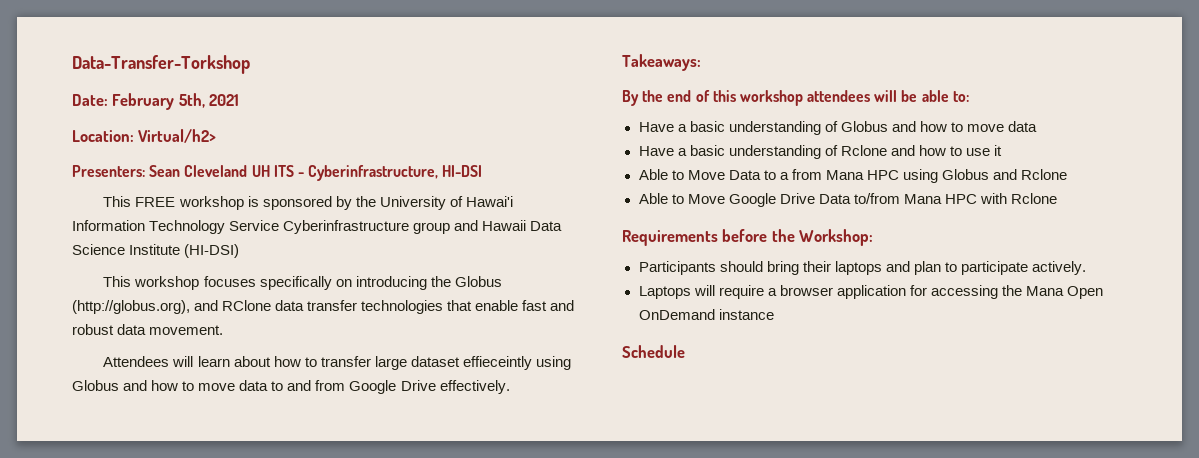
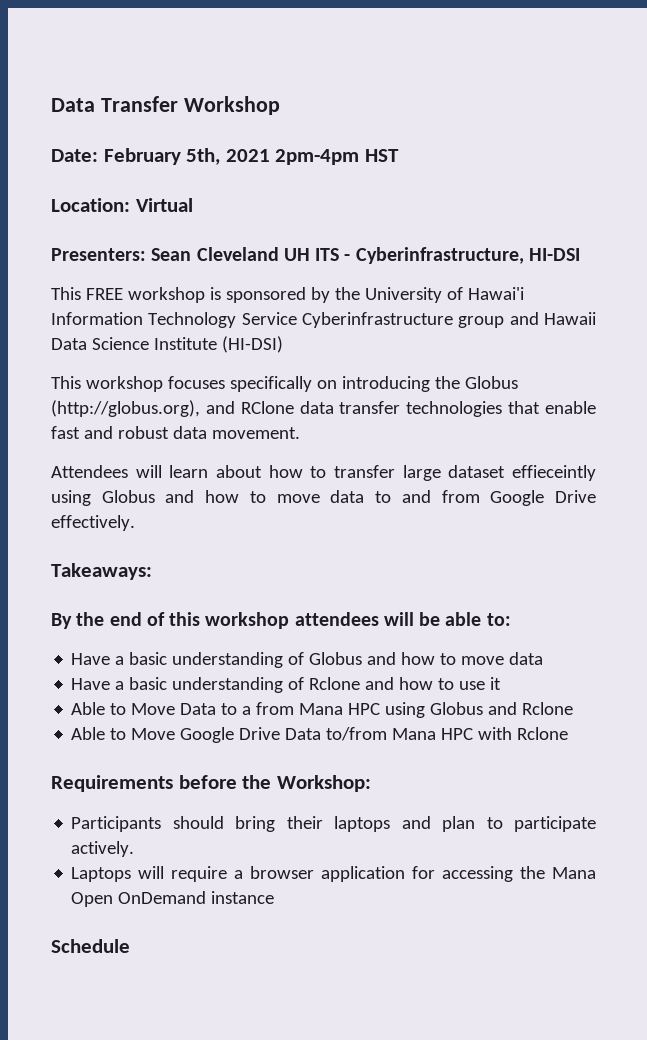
[72,55,250,74] Data-Transfer-Torkshop -> [51,96,280,115] Data Transfer Workshop
(240, 100) none -> [275,149,399,165] 2pm-4pm HST
[138,129,217,143] Virtual/h2> -> [135,198,193,212] Virtual

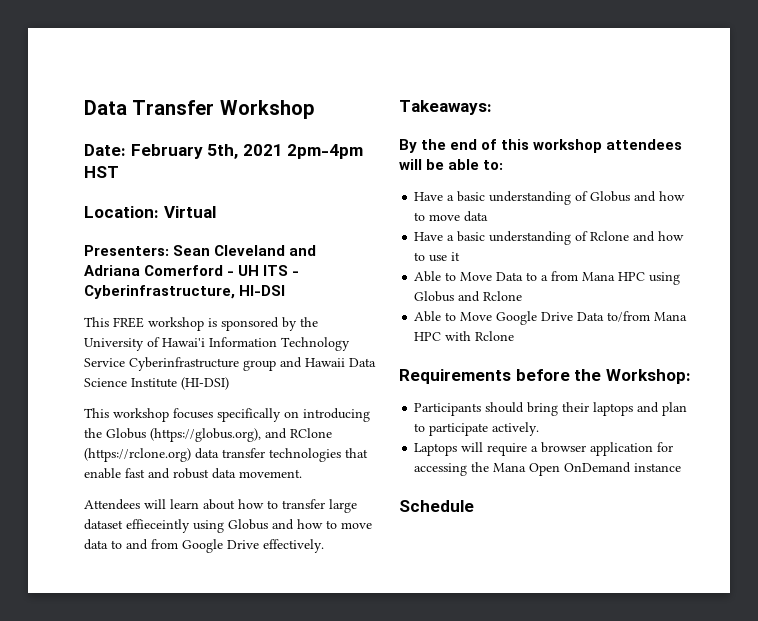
(279, 254) none -> [289,245,317,256] [84,265,235,276] and Adriana Comerford -
[51,400,200,417] (http://globus.org), -> [150,428,261,442] (https://globus.org),
(294, 407) none -> [84,448,191,462] (https://rclone.org)

